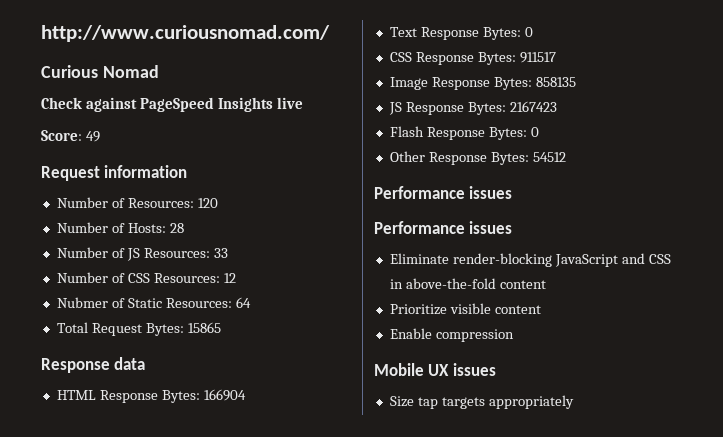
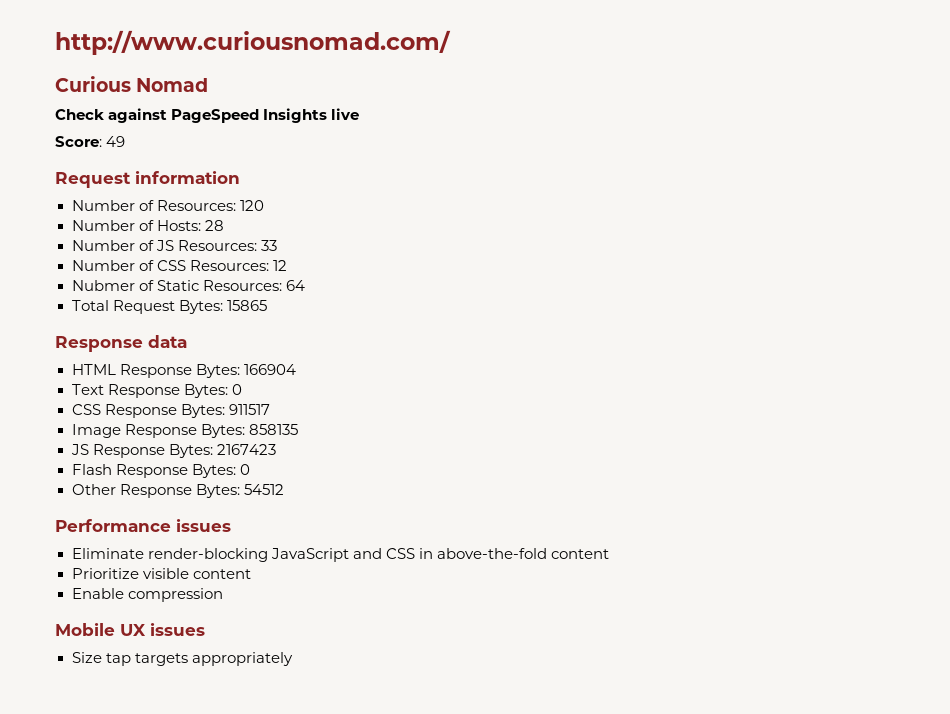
[374,221,513,234] // Performance issues -> (231, 525) none

